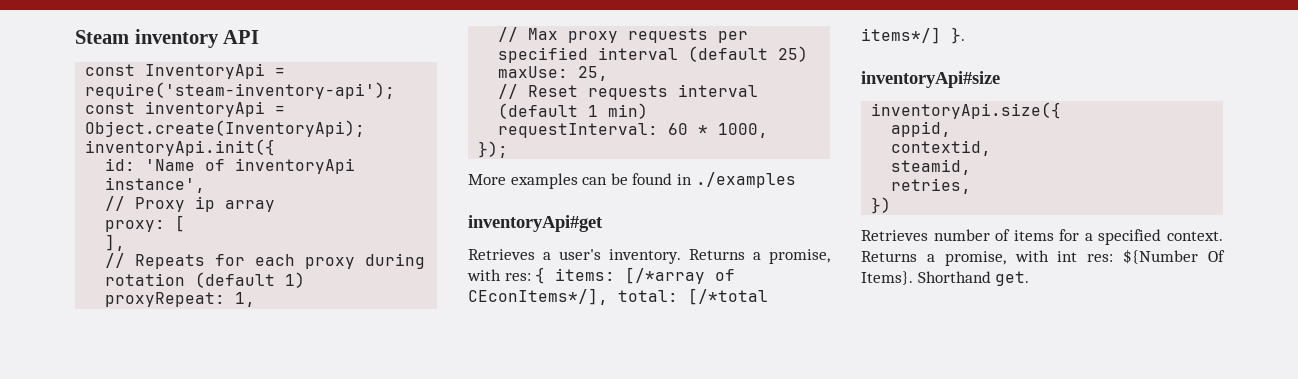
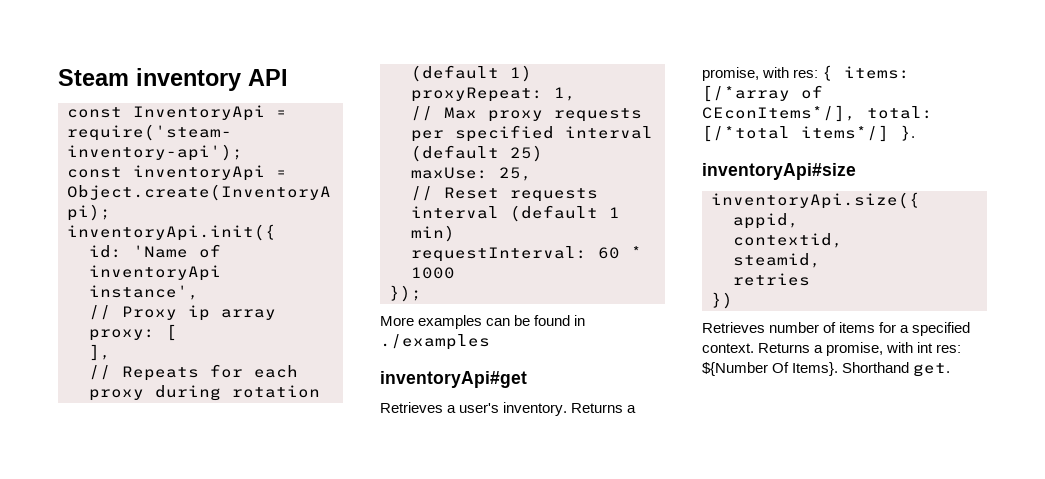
[718,123,769,138] 1000, -> [411,267,455,279] 1000
[891,178,972,194] retries, -> [733,273,810,286] retries

